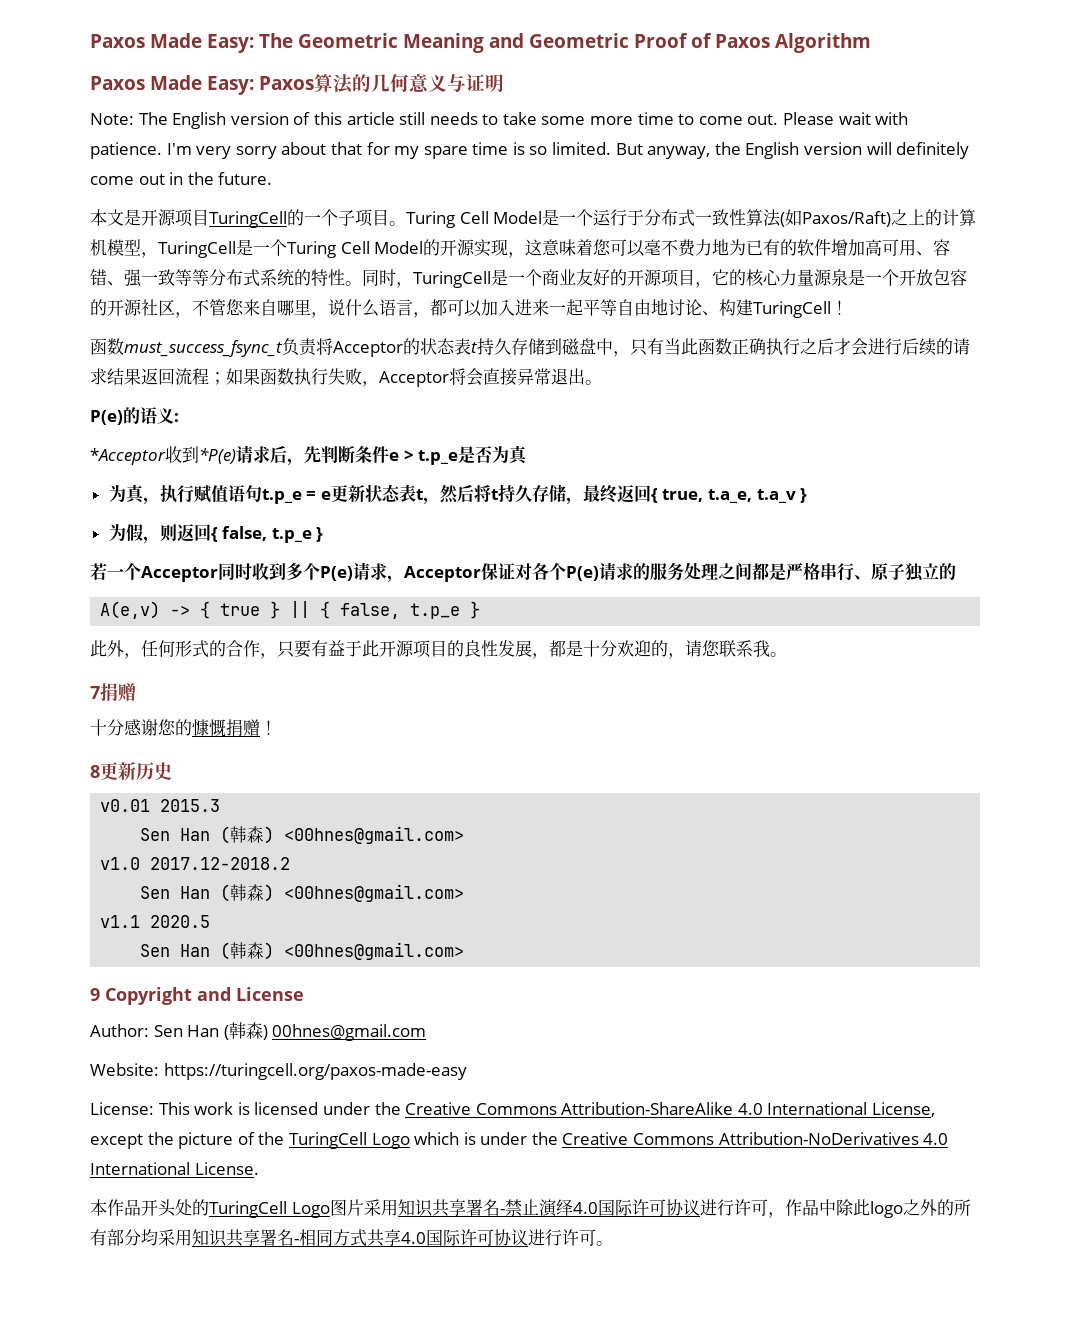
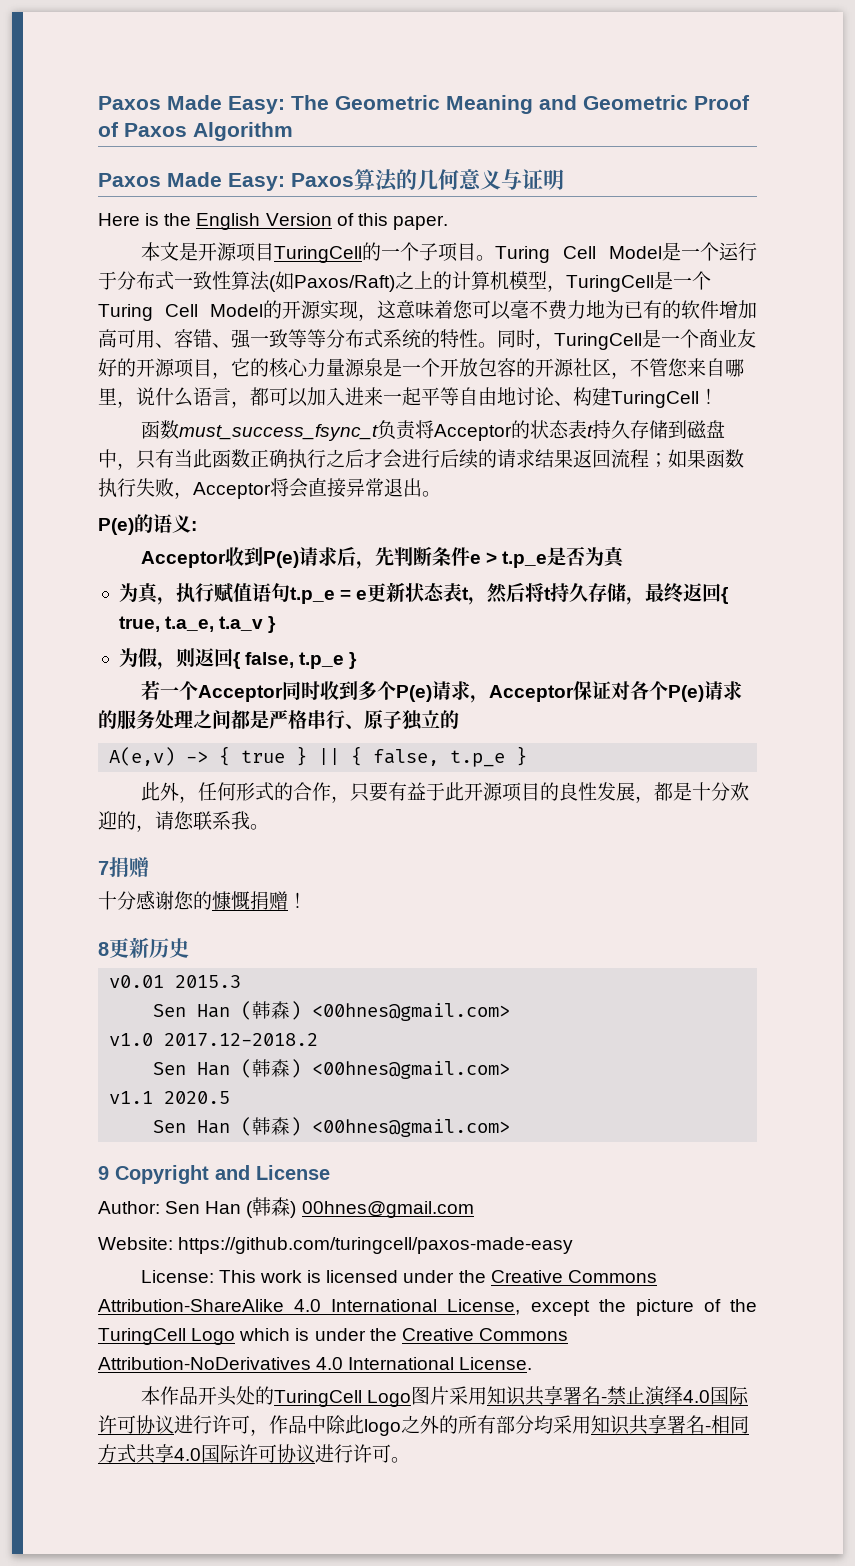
[90,112,909,129] [90,142,970,159] [90,172,273,185] Note: The English version of this article still needs to take some more time to come out. Please wait with patience. I'm very sorry about that for my spare time is so limited. But anyway, the English version will definitely come out in the future. -> [98,213,448,230] Here is the English Version of this paper.
[90,446,236,465] *Acceptor收到*P(e) -> [140,547,299,568] Acceptor收到P(e)
[163,1063,467,1080] https://turingcell.org/paxos-made-easy -> [178,1237,574,1254] https://github.com/turingcell/paxos-made-easy

